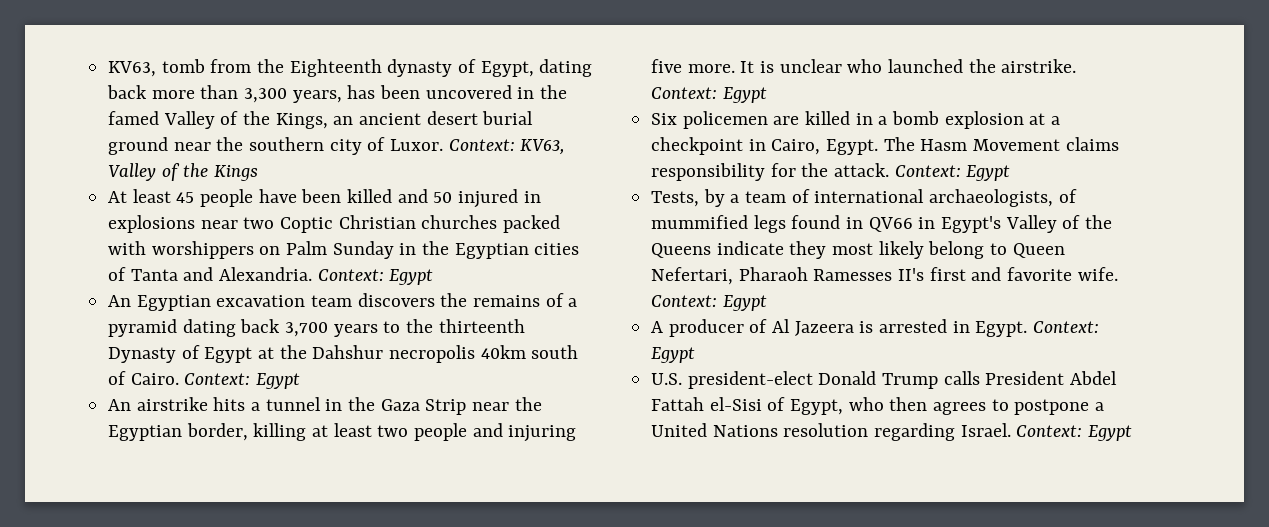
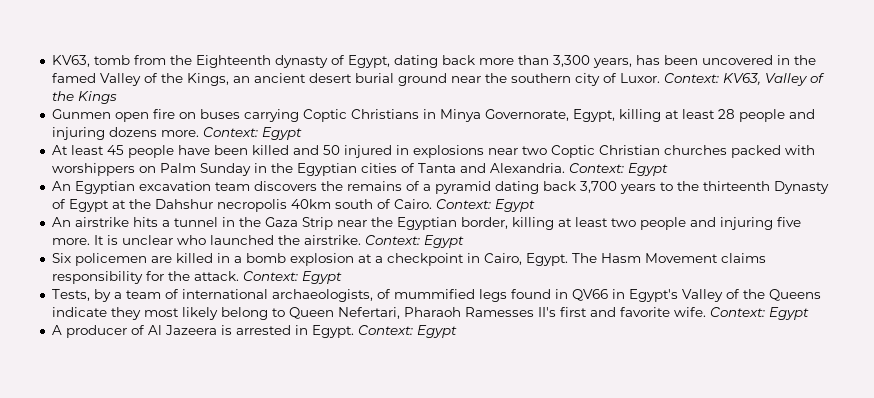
(259, 173) none -> [51,109,815,122] [51,127,302,140] // Gunmen open fire on buses carrying Coptic Christians in Minya Governorate, Egypt, killing at least 28 people and injuring dozens more. Context: Egypt
[651,371,1118,389] [651,397,1105,415] [651,423,1133,441] // U.S. president-elect Donald Trump calls President Abdel Fattah el-Sisi of Egypt, who then agrees to postpone a United Nations resolution regarding Israel. Context: Egypt -> (457, 331) none

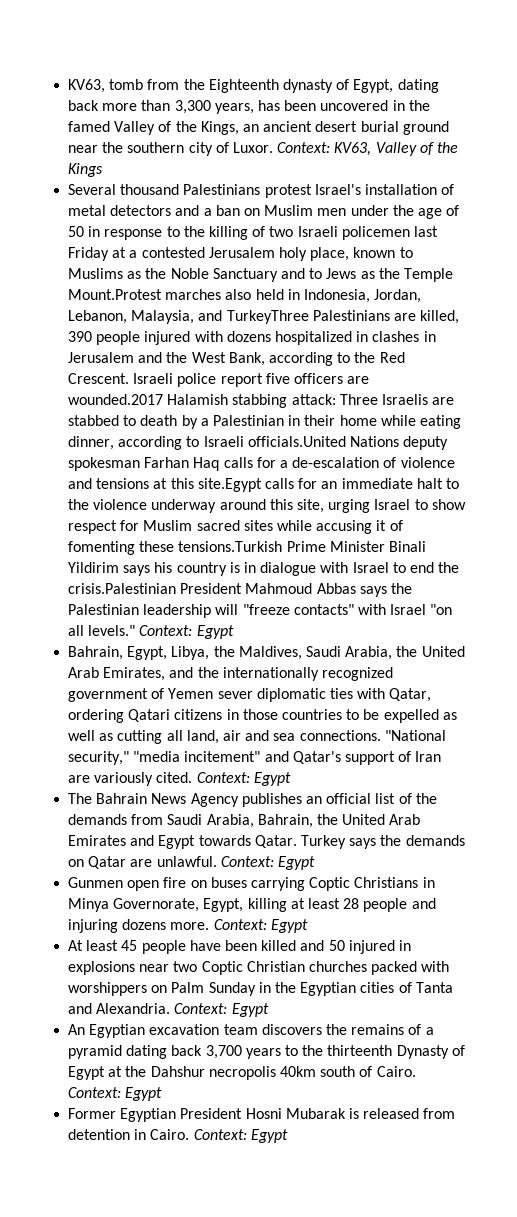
(117, 97) none -> [68,184,455,198] [68,205,460,219] [68,226,438,240] [68,247,413,261] [68,268,453,282] [68,289,422,303] [68,310,460,324] [68,331,436,345] [68,352,405,366] [68,373,370,387] [68,394,455,408] [68,415,461,429] [68,436,449,450] [68,457,455,471] [68,478,459,492] [68,499,466,513] [68,520,403,534] [68,541,426,555] [68,562,460,576] [68,583,412,597] [68,604,453,618] [68,625,234,639] [68,646,465,660] [68,667,393,681] [68,688,432,702] [68,709,457,723] [68,730,446,744] [68,751,442,765] [68,772,291,786] [68,793,437,807] [68,814,421,828] [68,835,465,849] [68,856,315,870] // Several thousand Palestinians protest Israel's installation of metal detectors and a ban on Muslim men under the age of 50 in response to the killing of two Israeli policemen last Friday at a contested Jerusalem holy place, known to Muslims as the Noble Sanctuary and to Jews as the Temple Mount.Protest marches also held in Indonesia, Jordan, Lebanon, Malaysia, and TurkeyThree Palestinians are killed, 390 people injured with dozens hospitalized in clashes in Jerusalem and the West Bank, according to the Red Crescent. Israeli police report five officers are wounded.2017 Halamish stabbing attack: Three Israelis are stabbed to death by a Palestinian in their home while eating dinner, according to Israeli officials.United Nations deputy spokesman Farhan Haq calls for a de-escalation of violence and tensions at this site.Egypt calls for an immediate halt to the violence underway around this site, urging Israel to show respect for Muslim sacred sites while accusing it of fomenting these tensions.Turkish Prime Minister Binali Yildirim says his country is in dialogue with Israel to end the crisis.Palestinian President Mahmoud Abbas says the Palestinian leadership will "freeze contacts" with Israel "on all levels." Context: Egypt // Bahrain, Egypt, Libya, the Maldives, Saudi Arabia, the United Arab Emirates, and the internationally recognized government of Yemen sever diplomatic ties with Qatar, ordering Qatari citizens in those countries to be expelled as well as cutting all land, air and sea connections. "National security," "media incitement" and Qatar's support of Iran are variously cited. Context: Egypt // The Bahrain News Agency publishes an official list of the demands from Saudi Arabia, Bahrain, the United Arab Emirates and Egypt towards Qatar. Turkey says the demands on Qatar are unlawful. Context: Egypt
[51,217,801,230] [51,235,464,248] [51,253,766,266] [51,271,342,284] [51,289,821,302] [51,307,809,320] [51,325,354,338] An airstrike hits a tunnel in the Gaza Strip near the Egyptian border, killing at least two people and injuring five more. It is unclear who launched the airstrike. Context: Egypt // Six policemen are killed in a bomb explosion at a checkpoint in Cairo, Egypt. The Hasm Movement claims responsibility for the attack. Context: Egypt // Tests, by a team of international archaeologists, of mummified legs found in QV66 in Egypt's Valley of the Queens indicate they most likely belong to Queen Nefertari, Pharaoh Ramesses II's first and favorite wife. Context: Egypt // A producer of Al Jazeera is arrested in Egypt. -> [68,1108,456,1122] [68,1129,190,1140] Former Egyptian President Hosni Mubarak is released from detention in Cairo.

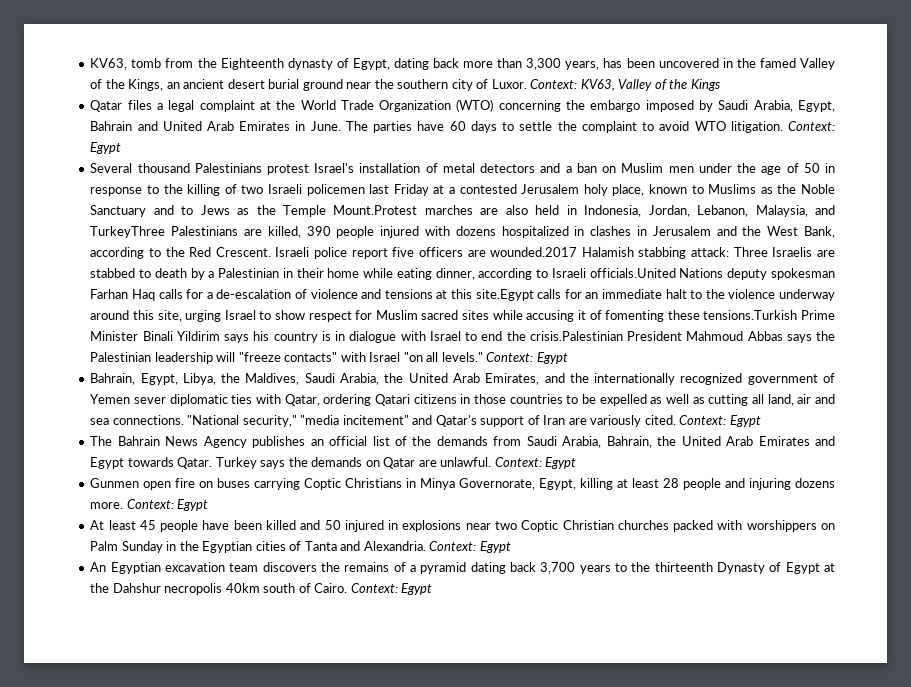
(104, 170) none -> [90,99,836,112] [90,121,836,133] [90,142,122,154] // Qatar files a legal complaint at the World Trade Organization (WTO) concerning the embargo imposed by Saudi Arabia, Egypt, Bahrain and United Arab Emirates in June. The parties have 60 days to settle the complaint to avoid WTO litigation. Context: Egypt
(222, 294) none -> [480,208,499,215] are
[68,1108,456,1122] [68,1129,288,1143] // Former Egyptian President Hosni Mubarak is released from detention in Cairo. Context: Egypt -> (433, 589) none

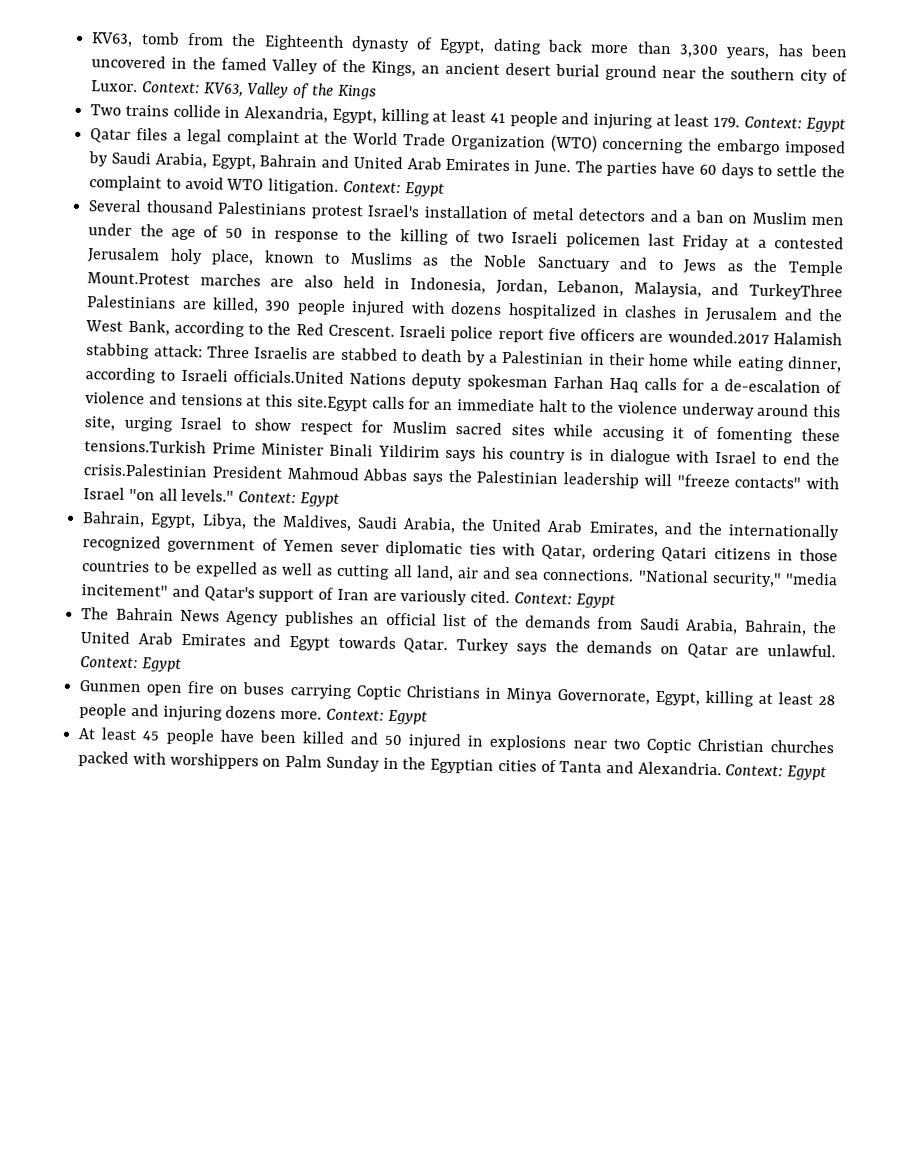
(720, 85) none -> [90,104,846,133] // Two trains collide in Alexandria, Egypt, killing at least 41 people and injuring at least 179. Context: Egypt
[90,562,836,574] [90,583,433,595] // An Egyptian excavation team discovers the remains of a pyramid dating back 3,700 years to the thirteenth Dynasty of Egypt at the Dahshur necropolis 40km south of Cairo. Context: Egypt -> (828, 773) none

